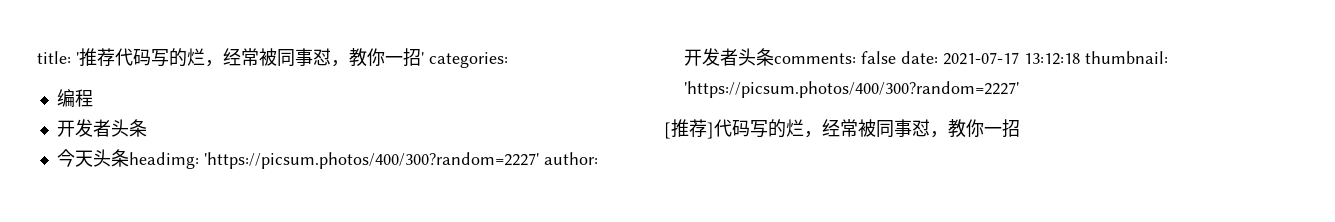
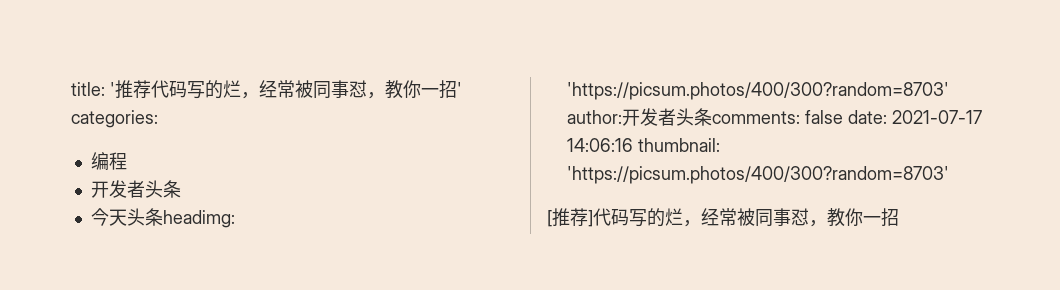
[203,152,539,169] 'https://picsum.photos/400/300?random=2227' -> [566,82,949,100] 'https://picsum.photos/400/300?random=8703'
[1023,51,1168,65] [683,81,1019,98] 13:12:18 thumbnail: 'https://picsum.photos/400/300?random=2227' -> [566,138,720,152] [566,166,949,184] 14:06:16 thumbnail: 'https://picsum.photos/400/300?random=8703'

